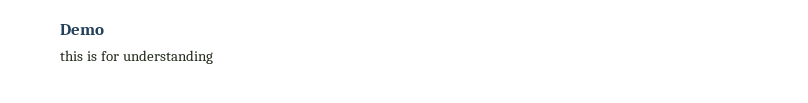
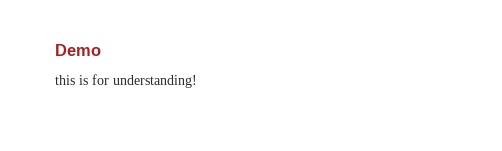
[122,50,213,64] understanding -> [113,75,197,88] understanding!

